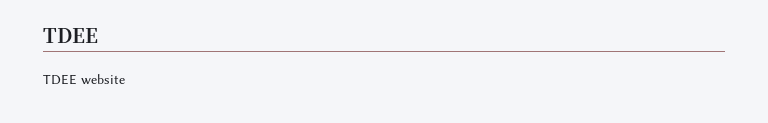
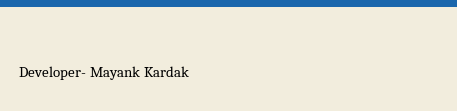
[43,28,98,43] [43,74,125,85] TDEE // TDEE website -> [19,66,189,80] Developer- Mayank Kardak

